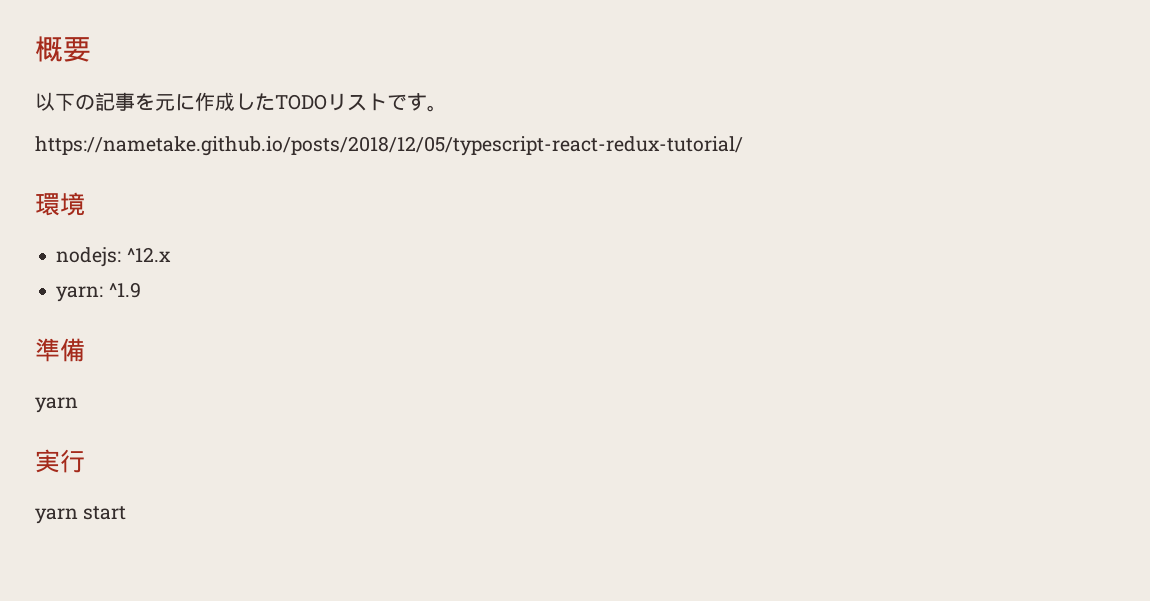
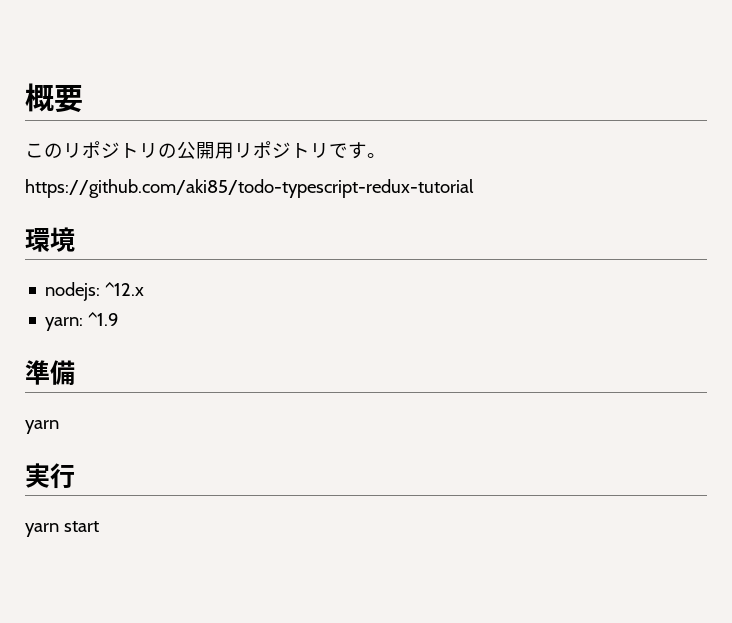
[35,92,387,111] 以下の記事を元に作成したTODOリスト -> [25,141,329,159] このリポジトリの公開用リポジトリ
[35,136,743,156] https://nametake.github.io/posts/2018/12/05/typescript-react-redux-tutorial/ -> [25,179,474,198] https://github.com/aki85/todo-typescript-redux-tutorial

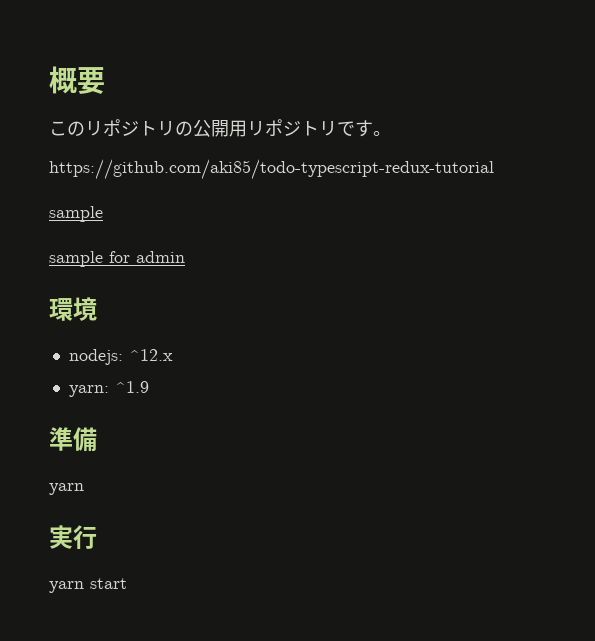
(474, 188) none -> [49,206,103,222] [49,251,185,267] // sample // sample for admin

